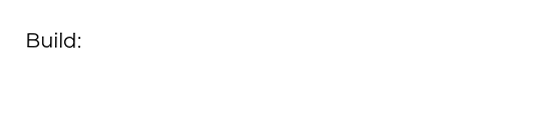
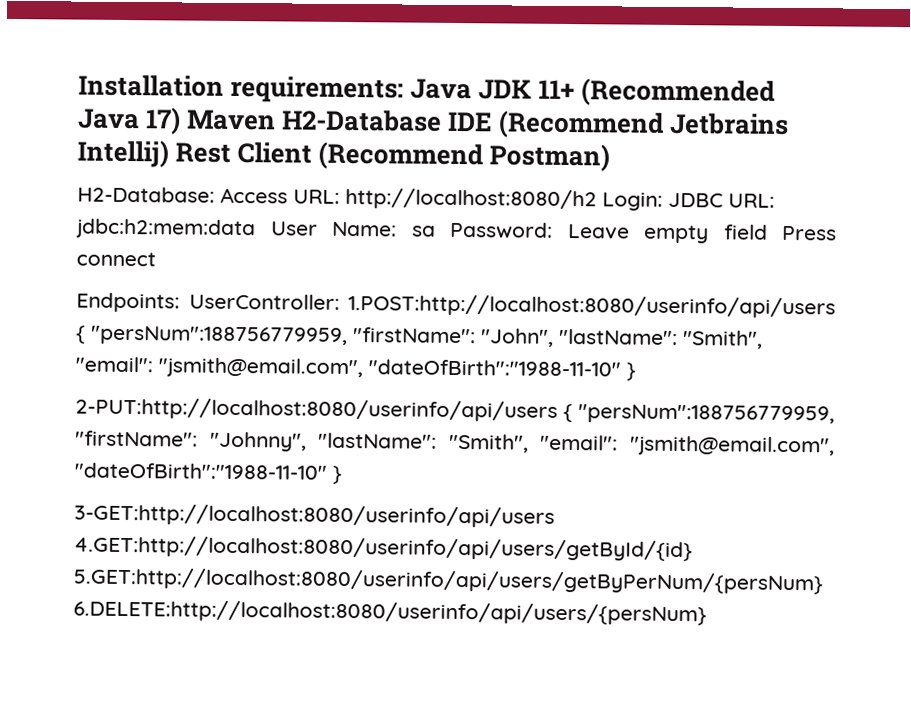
[25,32,82,48] Build: -> [78,74,776,107] [78,107,790,139] [77,139,611,172] [77,186,775,211] [76,218,837,244] [76,251,156,267] [76,292,836,319] [76,325,763,349] [75,356,636,381] [75,397,835,425] [75,430,836,457] [74,462,342,484] [74,503,555,528] [74,535,693,562] [73,567,824,595] [73,599,707,626] Installation requirements: Java JDK 11+ (Recommended Java 17) Maven H2-Database IDE (Recommend Jetbrains Intellij) Rest Client (Recommend Postman) // H2-Database: Access URL: http://localhost:8080/h2 Login: JDBC URL: jdbc:h2:mem:data User Name: sa Password: Leave empty field Press connect // Endpoints: UserController: 1.POST:http://localhost:8080/userinfo/api/users { "persNum":188756779959, "firstName": "John", "lastName": "Smith", "email": "jsmith@email.com", "dateOfBirth":"1988-11-10" } // 2-PUT:http://localhost:8080/userinfo/api/users { "persNum":188756779959, "firstName": "Johnny", "lastName": "Smith", "email": "jsmith@email.com", "dateOfBirth":"1988-11-10" } // 3-GET:http://localhost:8080/userinfo/api/users 4.GET:http://localhost:8080/userinfo/api/users/getById/{id} 5.GET:http://localhost:8080/userinfo/api/users/getByPerNum/{persNum} 6.DELETE:http://localhost:8080/userinfo/api/users/{persNum}

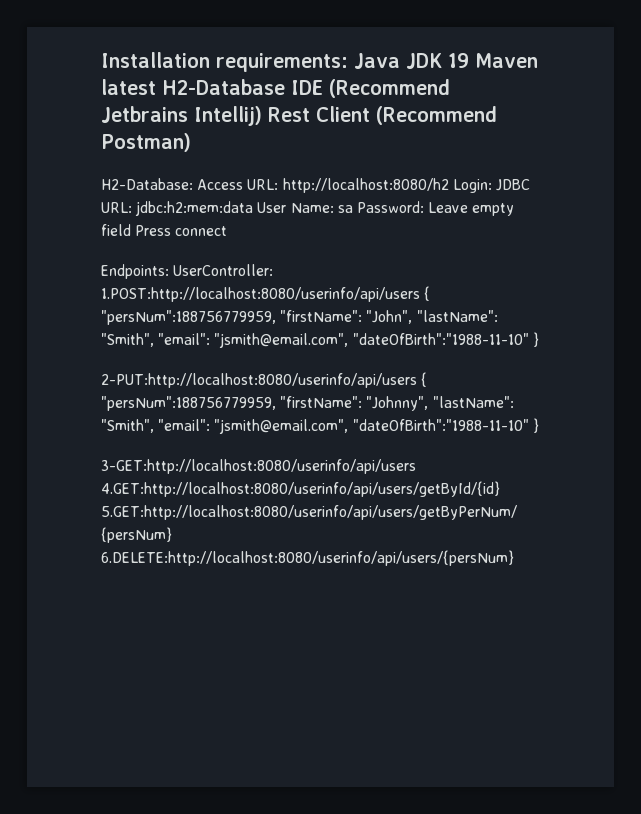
[538,78,776,107] [78,107,277,135] 11+ (Recommended Java 17) Maven -> [448,53,538,68] [101,79,156,95] 19 Maven latest

